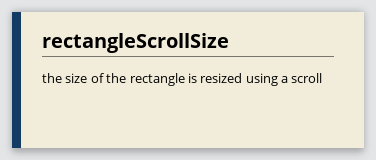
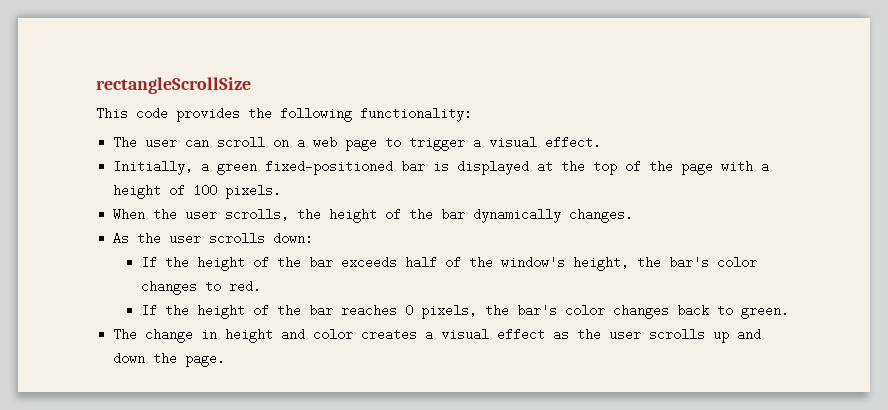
[42,73,323,86] the size of the rectangle is resized using a scroll -> [96,107,472,122] [113,136,602,151] [113,160,770,175] [113,184,282,199] [113,208,634,223] [113,232,314,245] [141,256,758,271] [141,280,262,295] [141,304,790,319] [113,328,762,343] [113,352,226,367] This code provides the following functionality: // The user can scroll on a web page to trigger a visual effect. // Initially, a green fixed-positioned bar is displayed at the top of the page with a height of 100 pixels. // When the user scrolls, the height of the bar dynamically changes. // As the user scrolls down: // If the height of the bar exceeds half of the window's height, the bar's color changes to red. // If the height of the bar reaches 0 pixels, the bar's color changes back to green. // The change in height and color creates a visual effect as the user scrolls up and down the page.

